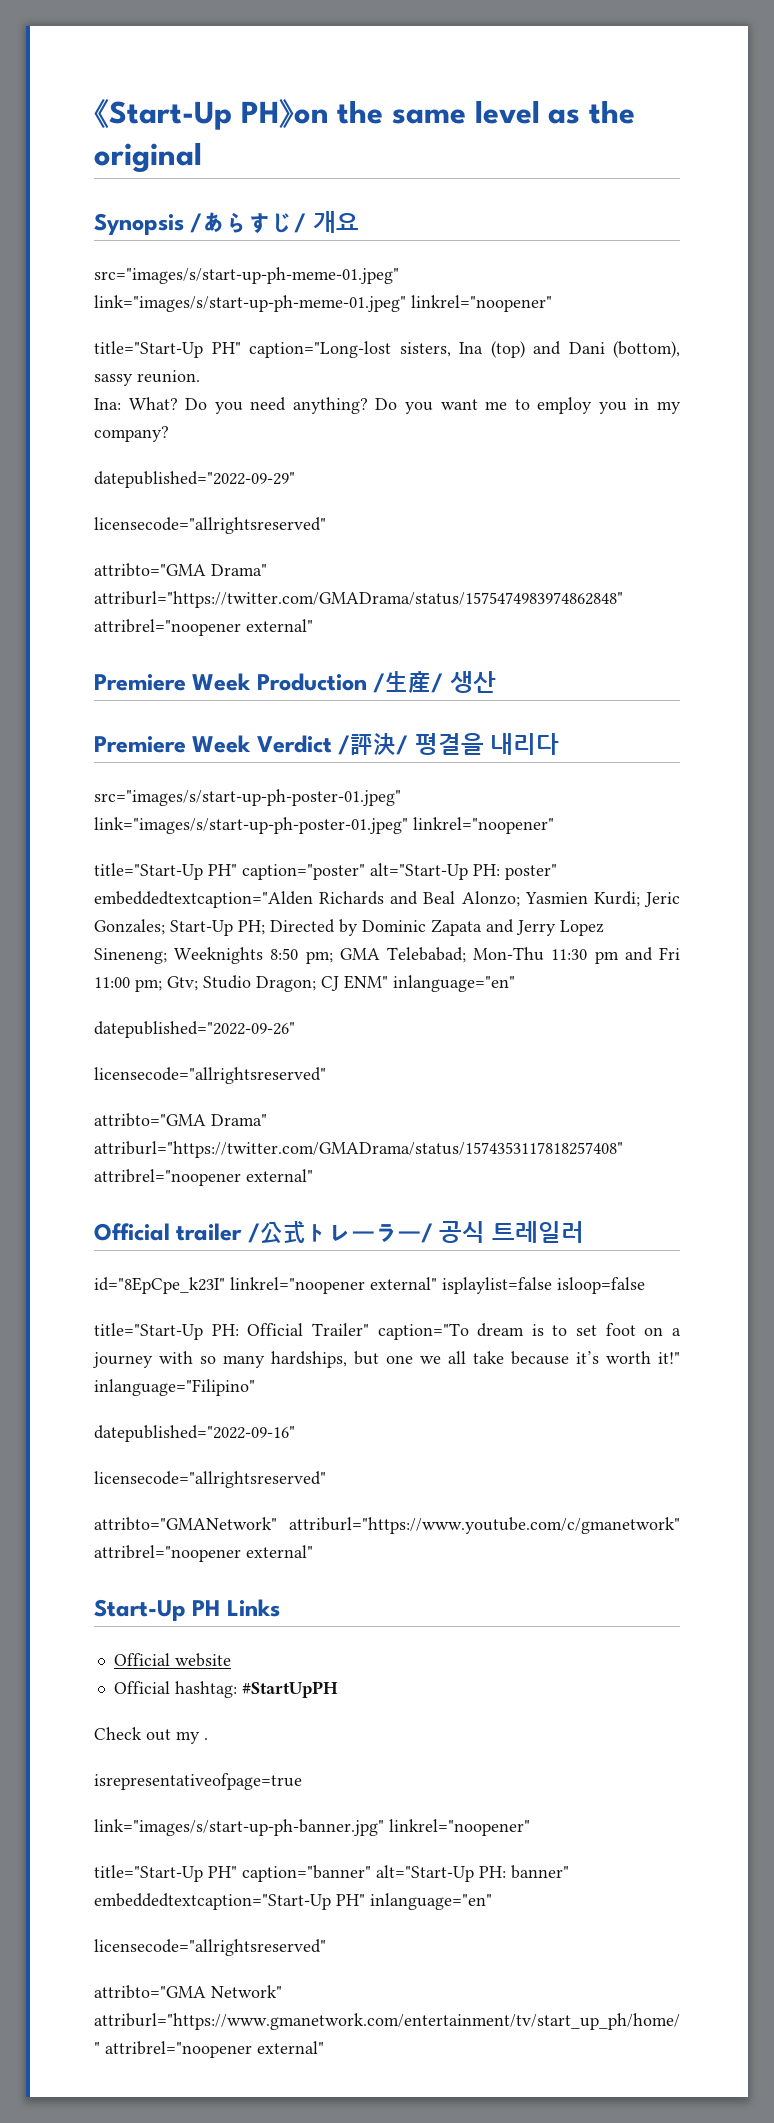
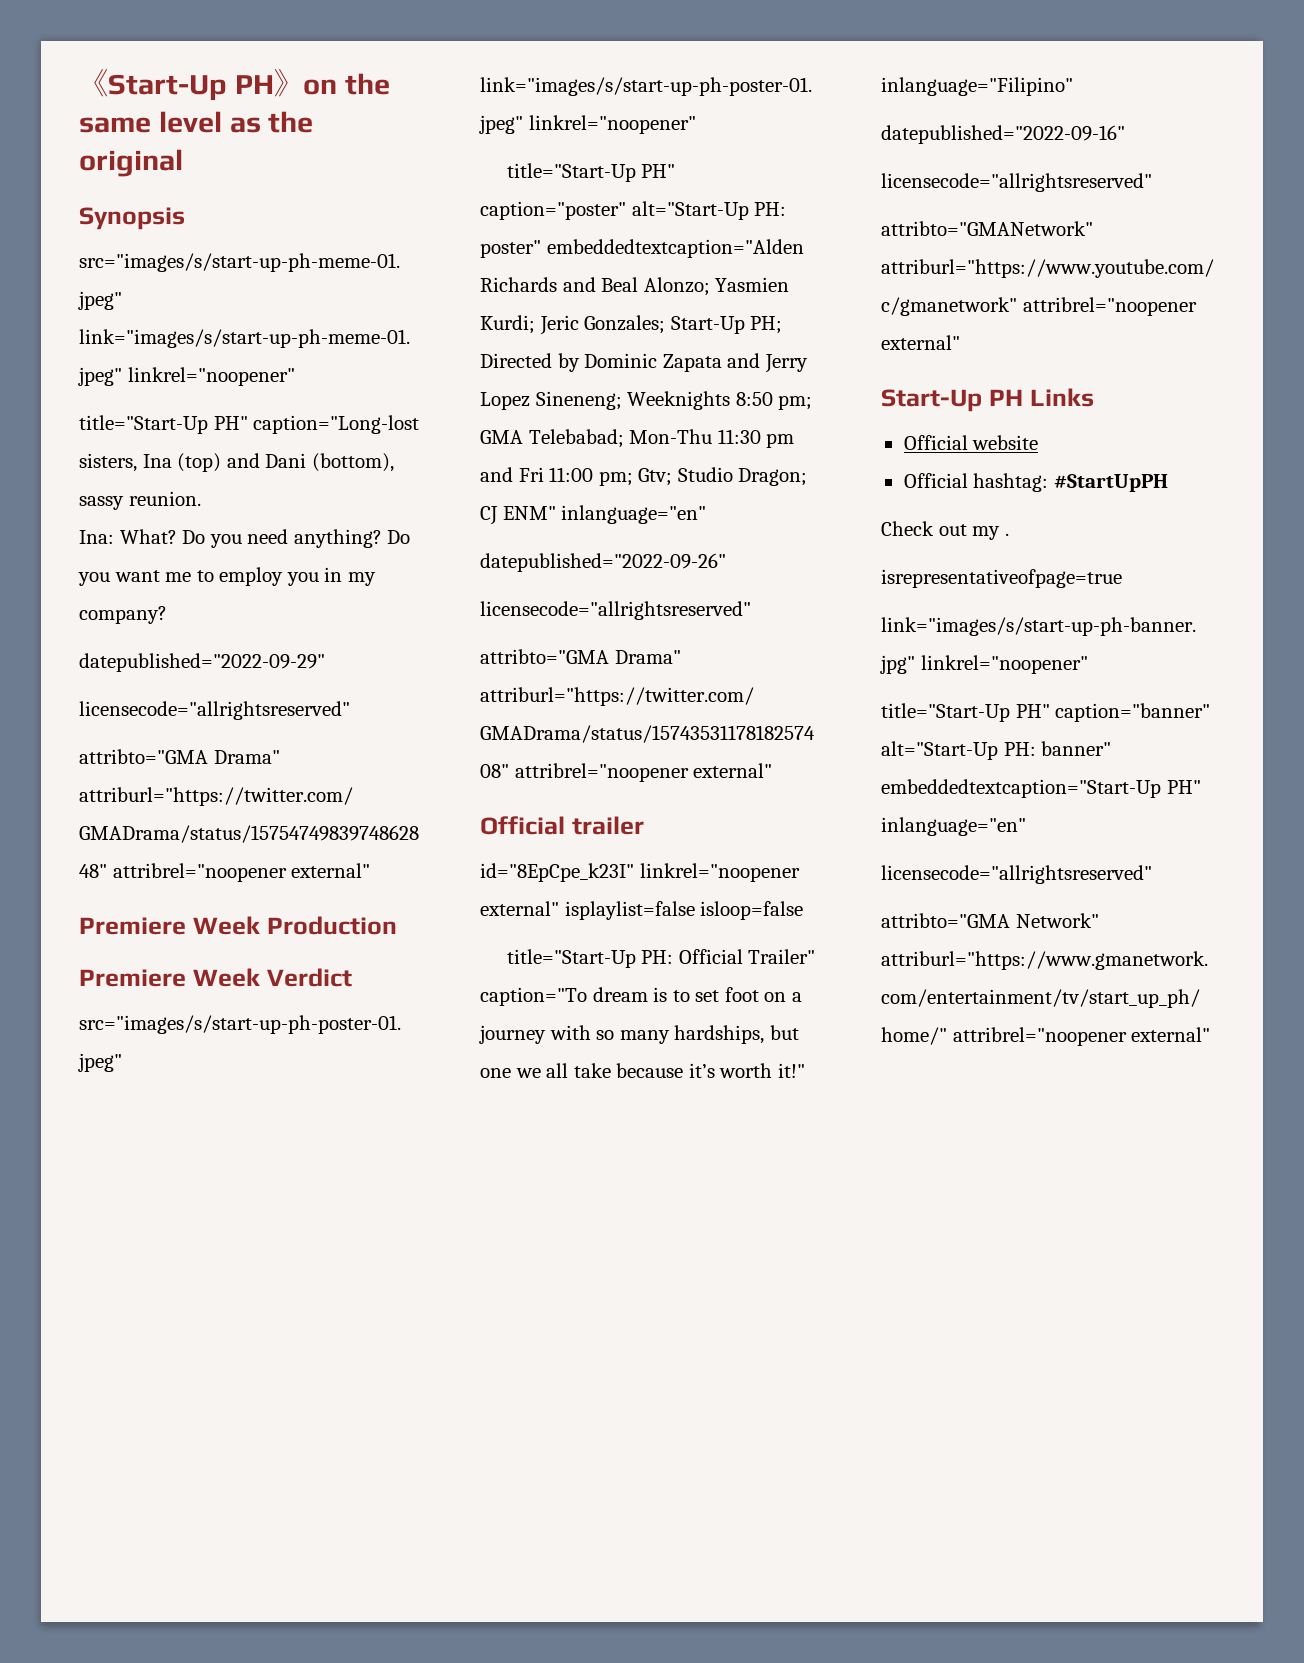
[190,211,359,234] /あらすじ/ 개요 -> (185, 218) none
[373,671,496,693] /生産/ 생산 -> (397, 925) none
[338,733,560,755] /評決/ 평결을 내리다 -> (352, 977) none
[247,1221,584,1243] /公式トレーラー/ 공식 트레일러 -> (644, 825) none

